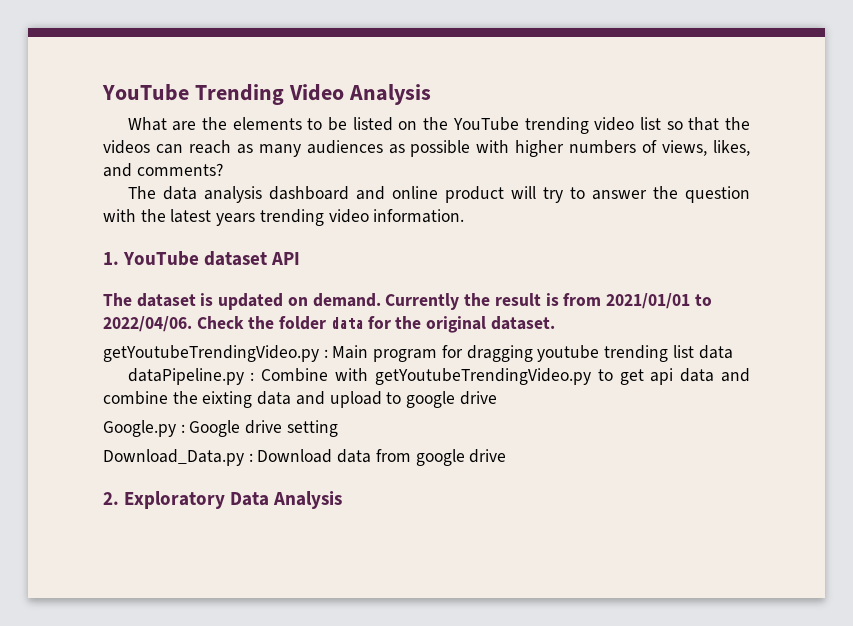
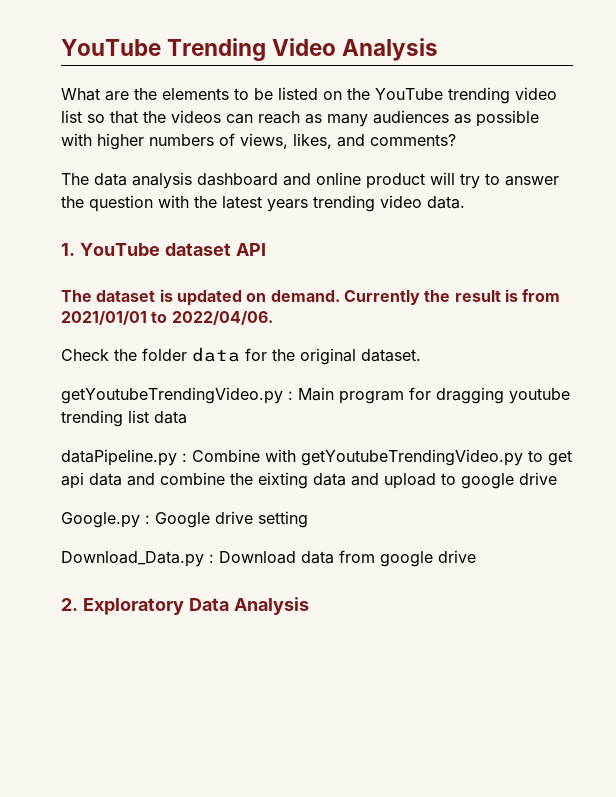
[373,209,465,223] information. -> [427,196,465,209] data.
(192, 324) none -> (273, 318) //

